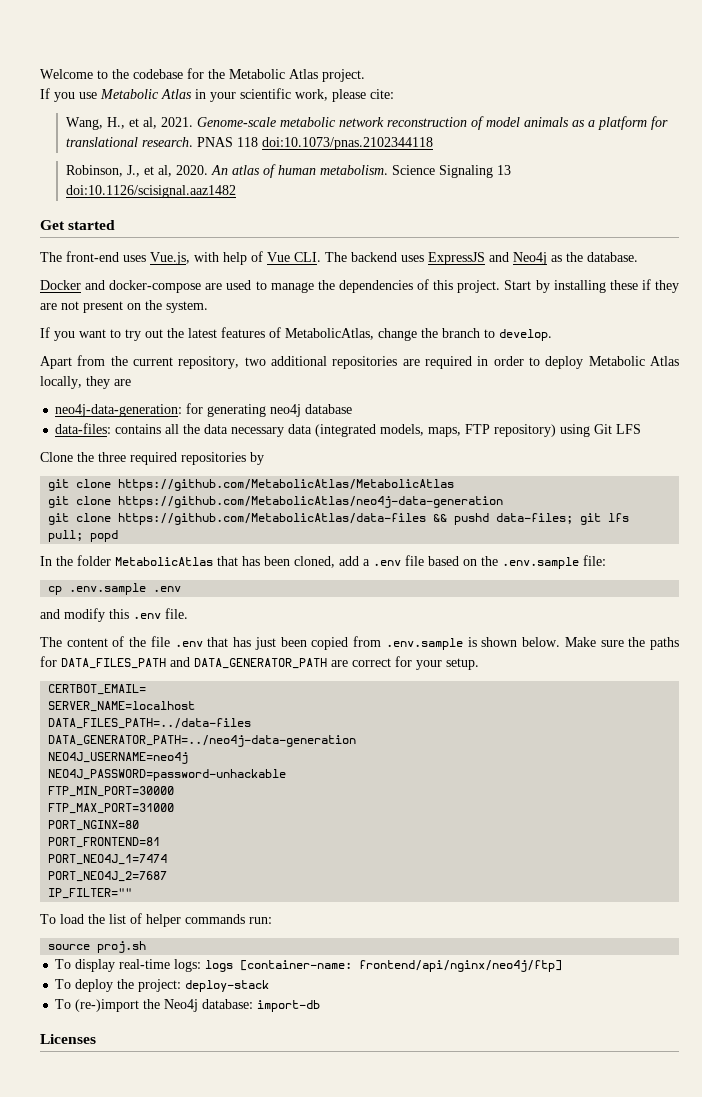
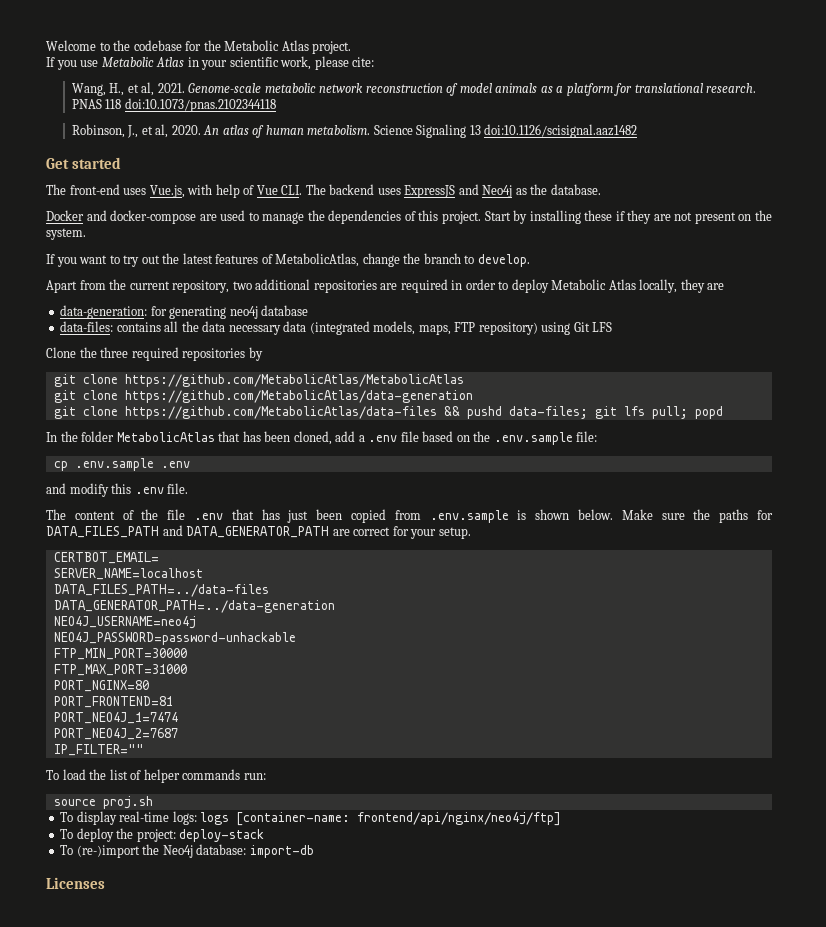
[55,404,183,417] neo4j-data-generation: -> [60,305,148,319] data-generation:
[118,496,504,508] https://github.com/MetabolicAtlas/neo4j-data-generation -> [124,390,473,403] https://github.com/MetabolicAtlas/data-generation
[48,735,357,747] DATA_GENERATOR_PATH=../neo4j-data-generation -> [53,600,335,613] DATA_GENERATOR_PATH=../data-generation

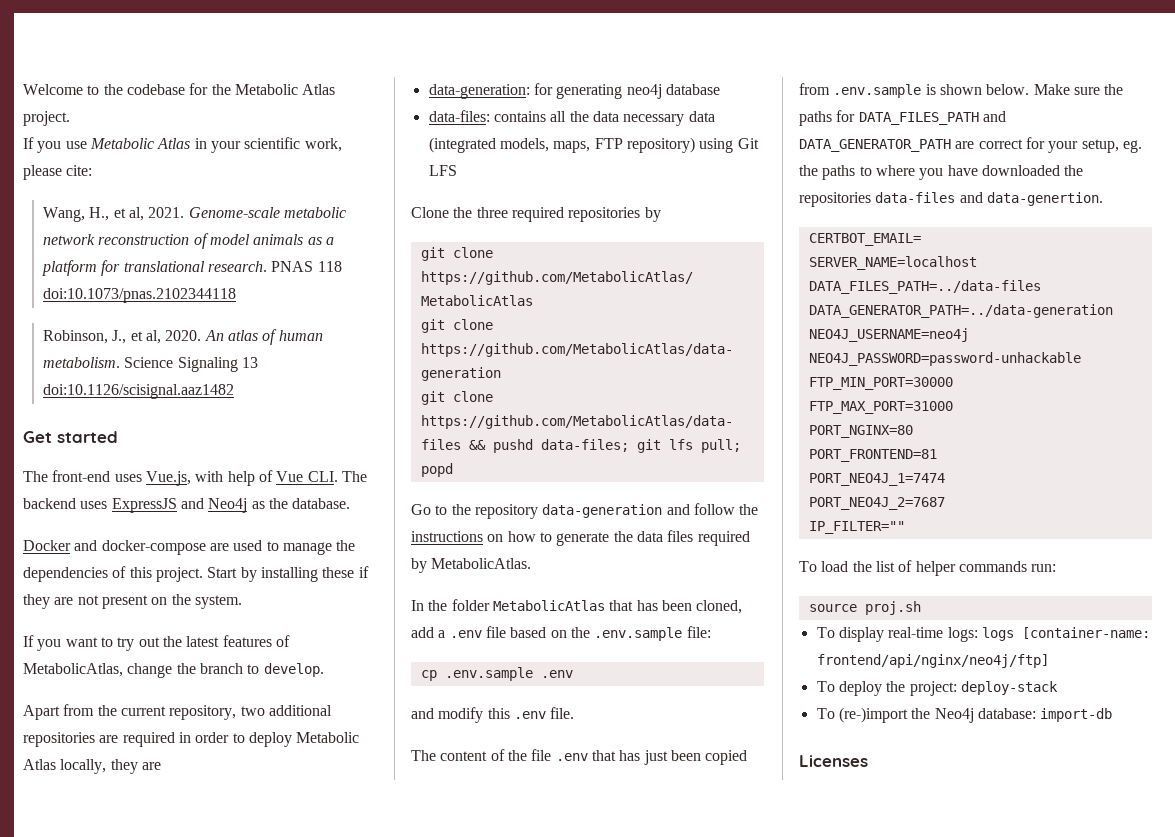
(723, 412) none -> [411,503,759,519] [411,530,750,546] [411,558,532,573] // Go to the repository data-generation and follow the instructions on how to generate the data files required by MetabolicAtlas.
[438,527,471,539] setup. -> [1081,139,1142,153] [799,165,1084,180] [799,192,1103,207] setup, eg. the paths to where you have downloaded the repositories data-files and data-genertion.

